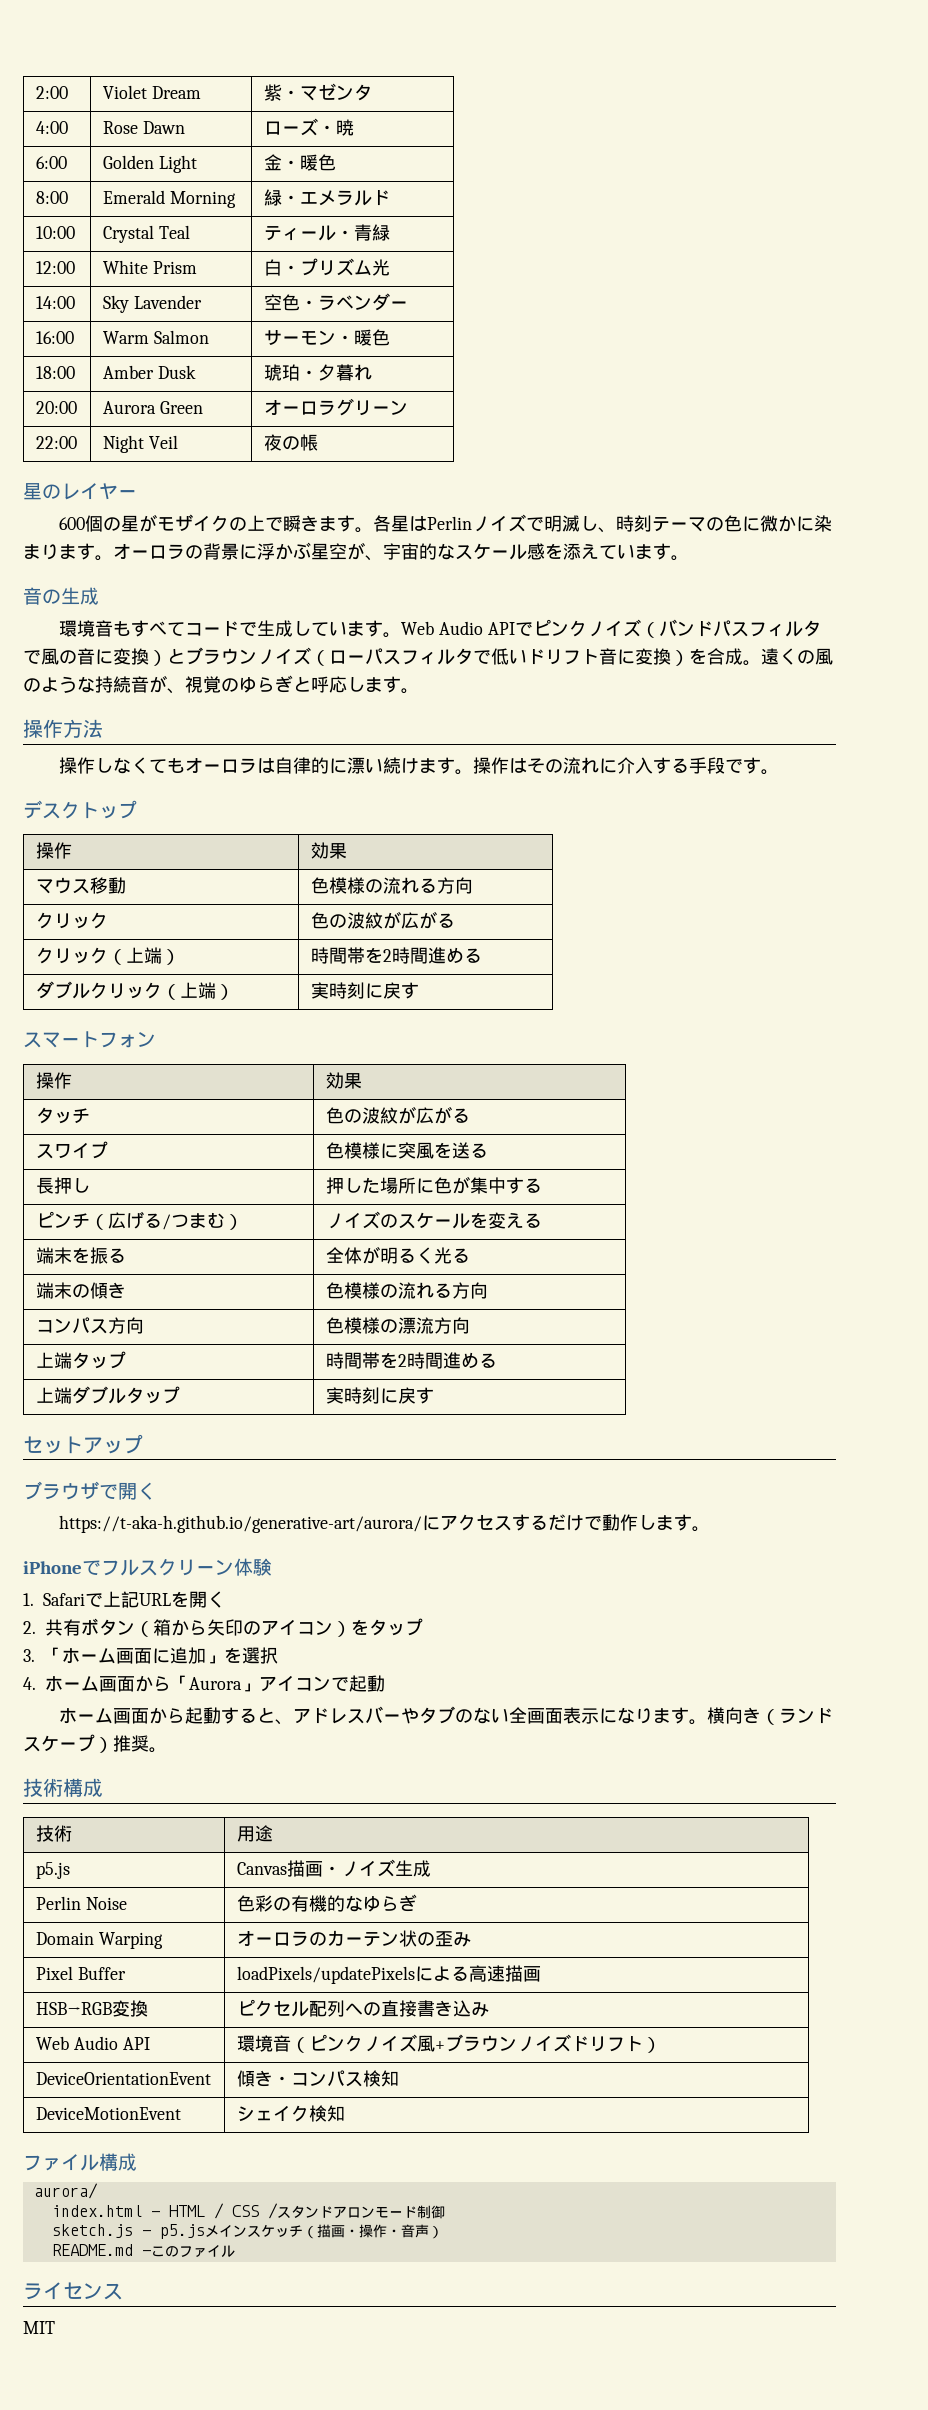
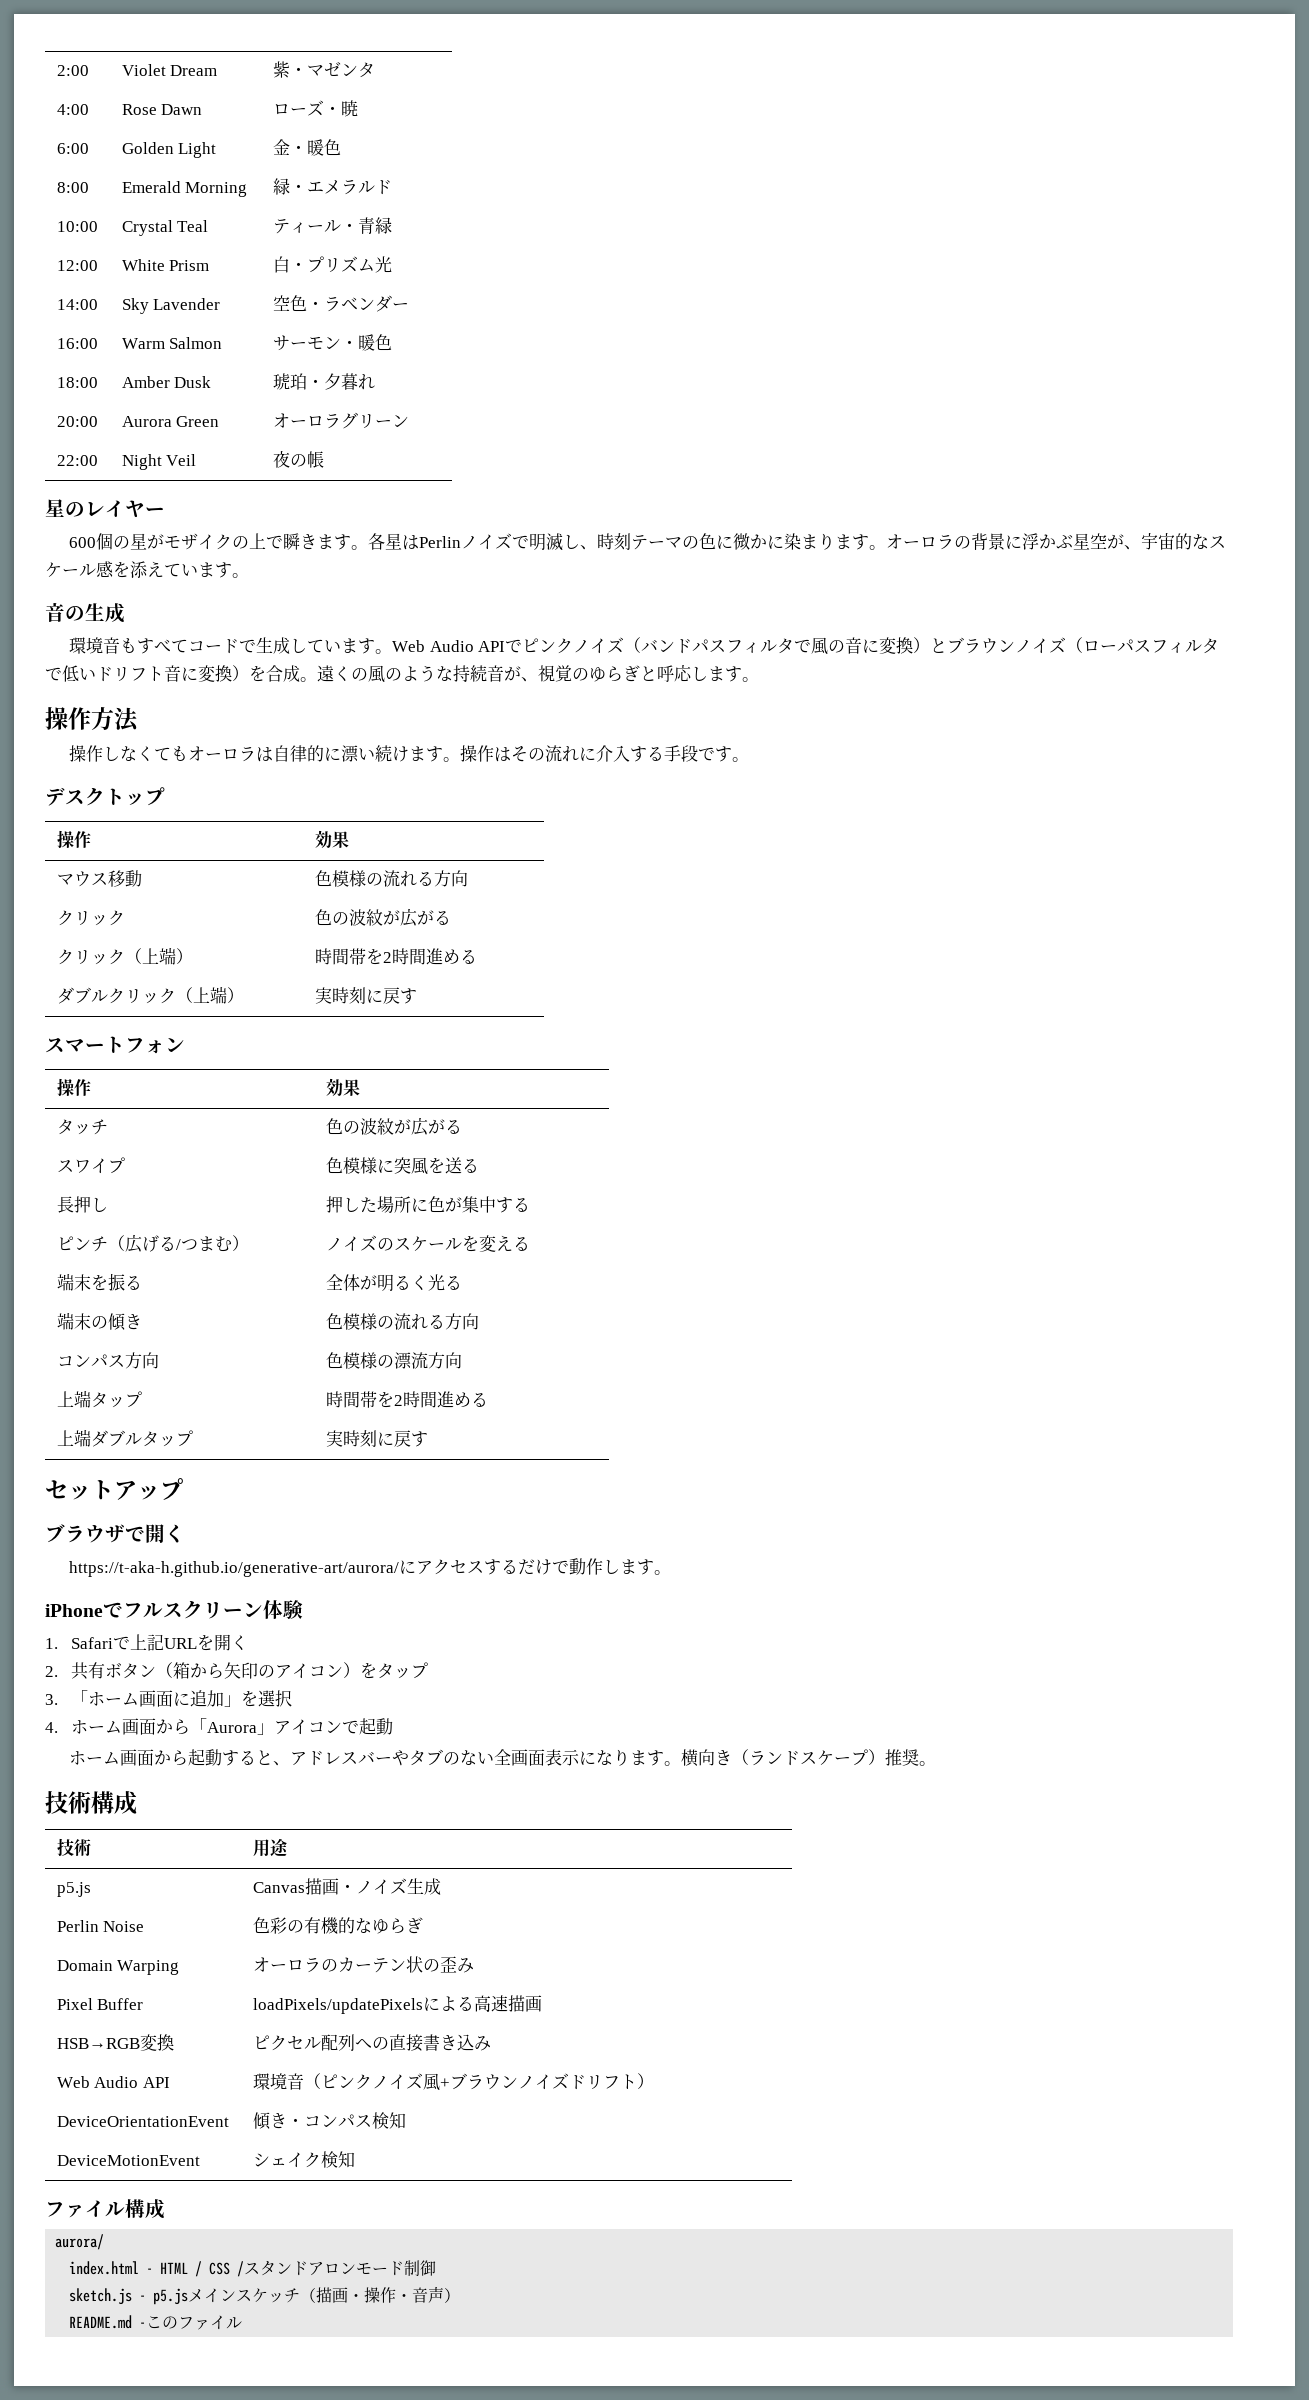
[23,2282,123,2300] [23,2321,55,2334] // ライセンス // MIT -> (243, 2323) none

